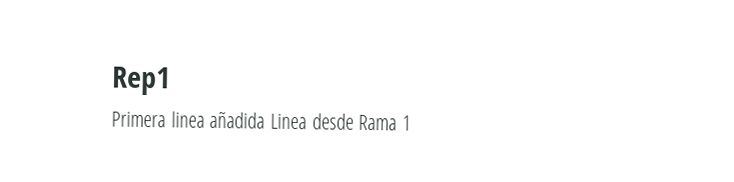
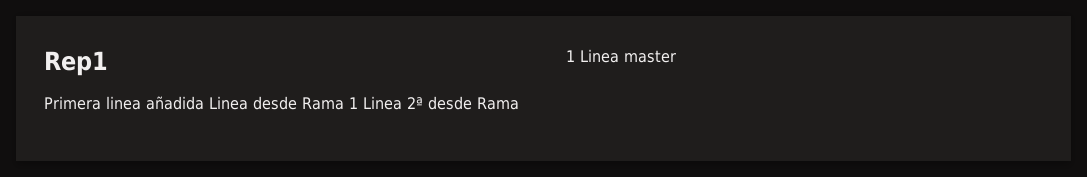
(412, 123) none -> [363,96,519,110] [566,49,676,63] Linea 2ª desde Rama 1 Linea master

